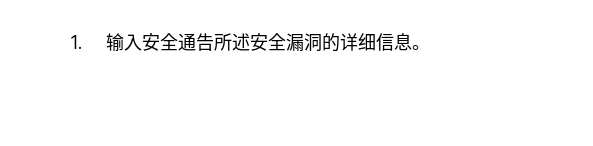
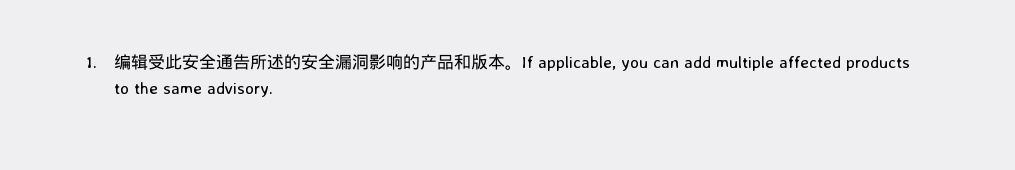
[106,33,143,52] 输入 -> [114,54,183,70] 编辑受此
(251, 42) none -> [284,54,302,70] 的
[322,33,431,52] 的详细信息。 -> [369,54,911,71] [114,82,274,97] 影响的产品和版本。If applicable, you can add multiple affected products to the same advisory.

